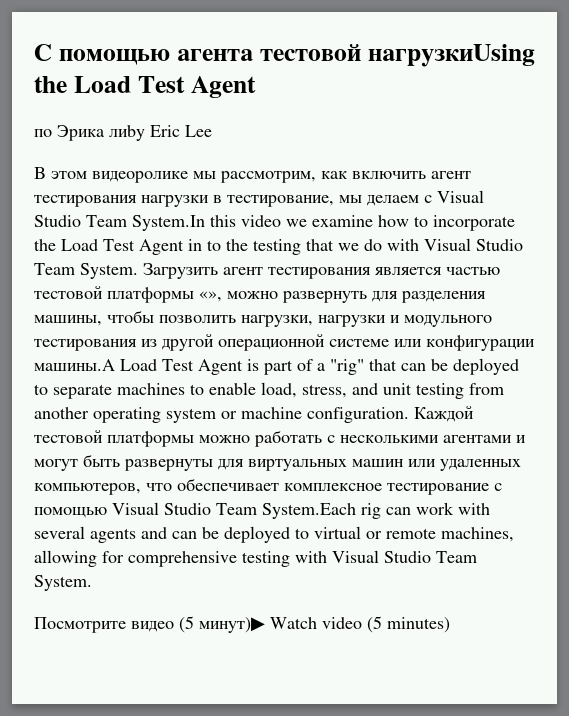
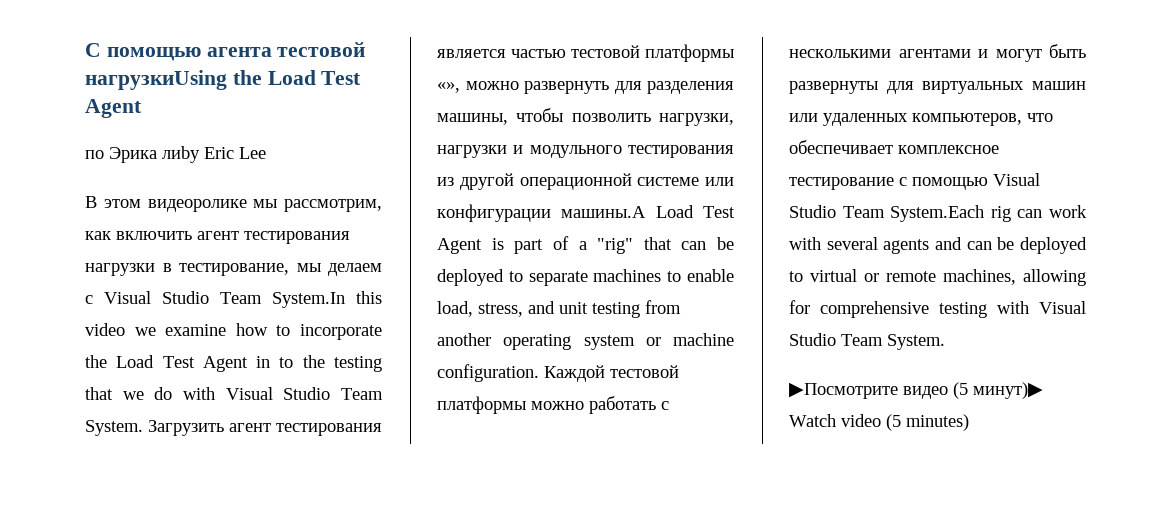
[34,617,126,633] Посмотрите -> [789,382,898,399] ▶Посмотрите

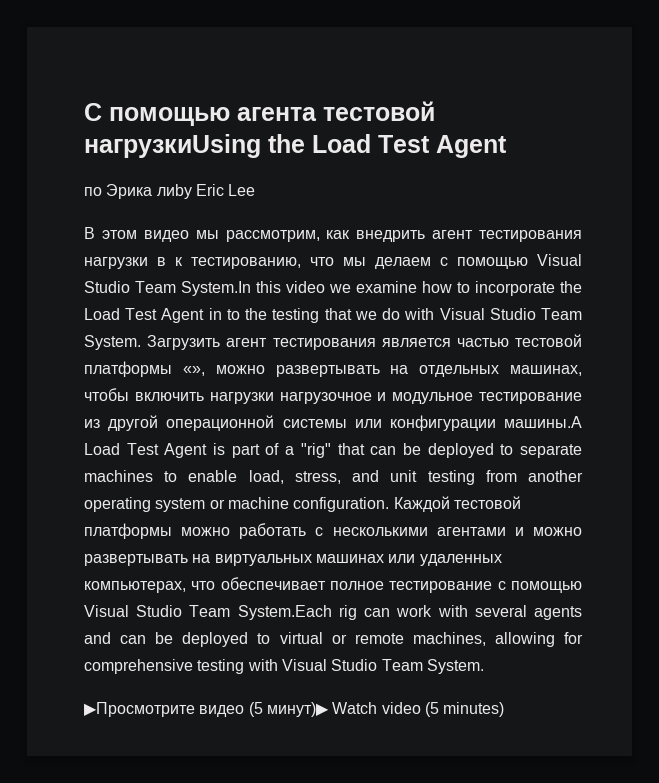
[147,199,247,212] видеоролике -> [143,230,189,242] видео
[116,231,192,240] включить -> [356,230,426,242] внедрить
[179,263,289,276] тестирование, -> [175,257,334,269] к тестированию, что
(93, 299) none -> [457,257,528,269] помощью
[524,81,734,94] [437,108,734,126] [437,145,734,158] развернуть для разделения машины, чтобы позволить нагрузки, нагрузки и модульного тестирования -> [275,365,582,377] [84,388,582,404] развертывать на отдельных машинах, чтобы включить нагрузки нагрузочное и модульное тестирование
[637,177,700,186] системе -> [282,419,347,428] системы
[995,44,1086,62] [789,81,1086,94] могут быть развернуты для виртуальных машин -> [533,527,582,536] [84,554,384,566] можно развертывать на виртуальных машинах
[912,113,1022,126] компьютеров, -> [84,581,186,593] компьютерах,
[898,145,999,154] комплексное -> [330,581,384,590] полное
[789,382,898,399] ▶Посмотрите -> [84,702,195,717] ▶Просмотрите

